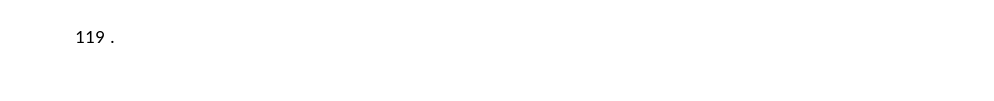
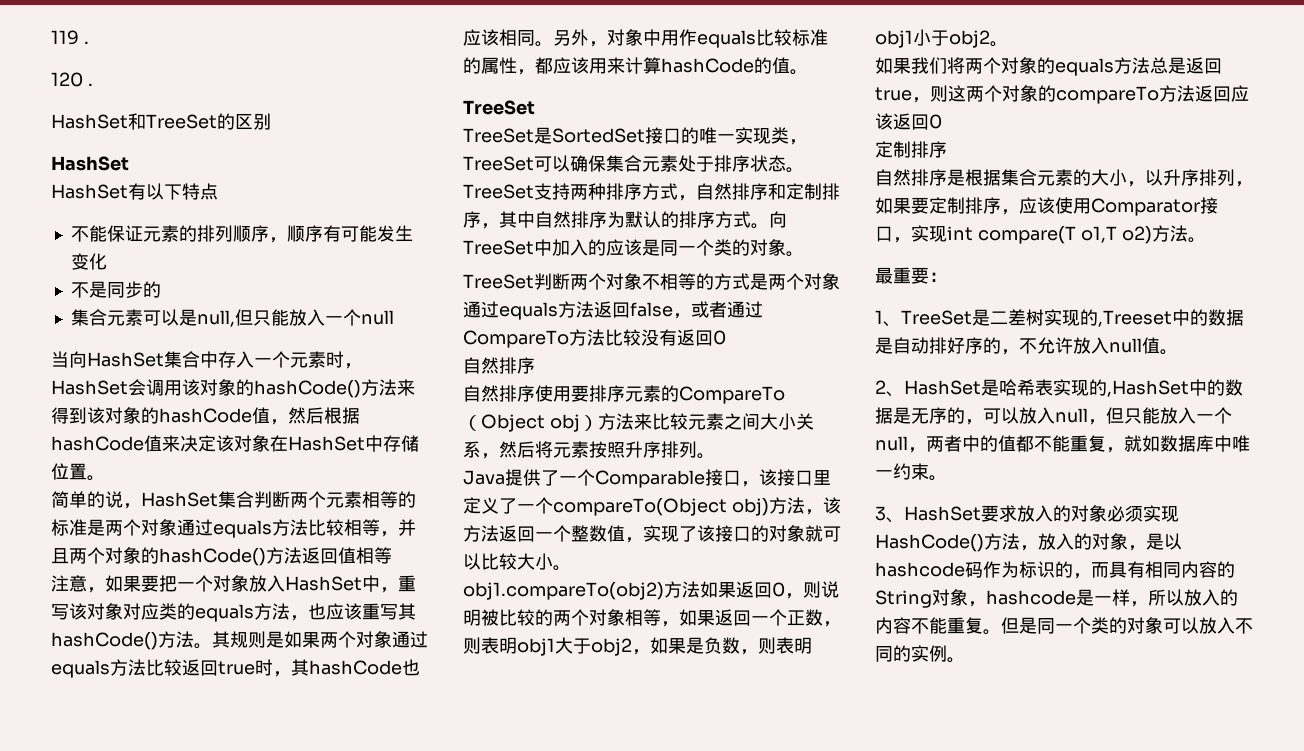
(115, 41) none -> [51,72,93,87] [51,113,271,130] [51,156,129,171] [51,183,218,200] [70,225,413,243] [70,253,107,270] [70,281,161,298] [70,309,394,327] [51,351,362,369] [51,379,415,398] [51,407,360,425] [51,435,419,452] [51,463,105,481] [51,491,416,509] [51,519,416,538] [51,547,392,566] [51,575,416,593] [51,603,416,622] [51,631,428,650] [51,659,420,678] [463,29,828,48] [463,57,808,75] [463,100,535,115] [463,127,807,145] [463,155,804,173] [463,183,840,201] [463,211,787,229] [463,239,804,257] [463,273,840,290] [463,301,763,320] [463,329,726,348] [463,357,535,374] [463,385,785,404] [463,413,814,432] [463,441,715,459] [463,469,831,488] [463,497,841,516] [463,525,841,543] [463,553,571,571] [463,581,839,600] [463,609,841,627] [463,637,812,656] [875,29,1008,48] [875,57,1222,76] [875,85,1249,104] [875,113,942,130] [875,141,947,158] [875,169,1253,187] [875,197,1218,216] [875,225,1206,244] [875,267,947,284] [875,309,1244,327] [875,337,1178,355] [875,379,1243,397] [875,407,1232,425] [875,435,1250,453] [875,463,947,481] [875,505,1179,523] [875,533,1182,552] [875,561,1235,579] [875,589,1238,608] [875,617,1253,635] [875,645,965,663] // 120 . // HashSet和TreeSet的区别 // HashSet // HashSet有以下特点 // 不能保证元素的排列顺序，顺序有可能发生变化 // 不是同步的 // 集合元素可以是null,但只能放入一个null // 当向HashSet集合中存入一个元素时，HashSet会调用该对象的hashCode()方法来得到该对象的hashCode值，然后根据hashCode值来决定该对象在HashSet中存储位置。 // 简单的说，HashSet集合判断两个元素相等的标准是两个对象通过equals方法比较相等，并且两个对象的hashCode()方法返回值相等 // 注意，如果要把一个对象放入HashSet中，重写该对象对应类的equals方法，也应该重写其hashCode()方法。其规则是如果两个对象通过equals方法比较返回true时，其hashCode也应该相同。另外，对象中用作equals比较标准的属性，都应该用来计算hashCode的值。 // TreeSet // TreeSet是SortedSet接口的唯一实现类，TreeSet可以确保集合元素处于排序状态。TreeSet支持两种排序方式，自然排序和定制排序，其中自然排序为默认的排序方式。向TreeSet中加入的应该是同一个类的对象。 // TreeSet判断两个对象不相等的方式是两个对象通过equals方法返回false，或者通过CompareTo方法比较没有返回0 // 自然排序 // 自然排序使用要排序元素的CompareTo（Object obj）方法来比较元素之间大小关系，然后将元素按照升序排列。 // Java提供了一个Comparable接口，该接口里定义了一个compareTo(Object obj)方法，该方法返回一个整数值，实现了该接口的对象就可以比较大小。 // obj1.compareTo(obj2)方法如果返回0，则说明被比较的两个对象相等，如果返回一个正数，则表明obj1大于obj2，如果是负数，则表明obj1小于obj2。 // 如果我们将两个对象的equals方法总是返回true，则这两个对象的compareTo方法返回应该返回0 // 定制排序 // 自然排序是根据集合元素的大小，以升序排列，如果要定制排序，应该使用Comparator接口，实现int compare(T o1,T o2)方法。 // 最重要： // 1、TreeSet是二差树实现的,Treeset中的数据是自动排好序的，不允许放入null值。 // 2、HashSet是哈希表实现的,HashSet中的数据是无序的，可以放入null，但只能放入一个null，两者中的值都不能重复，就如数据库中唯一约束。 // 3、HashSet要求放入的对象必须实现HashCode()方法，放入的对象，是以hashcode码作为标识的，而具有相同内容的String对象，hashcode是一样，所以放入的内容不能重复。但是同一个类的对象可以放入不同的实例。

